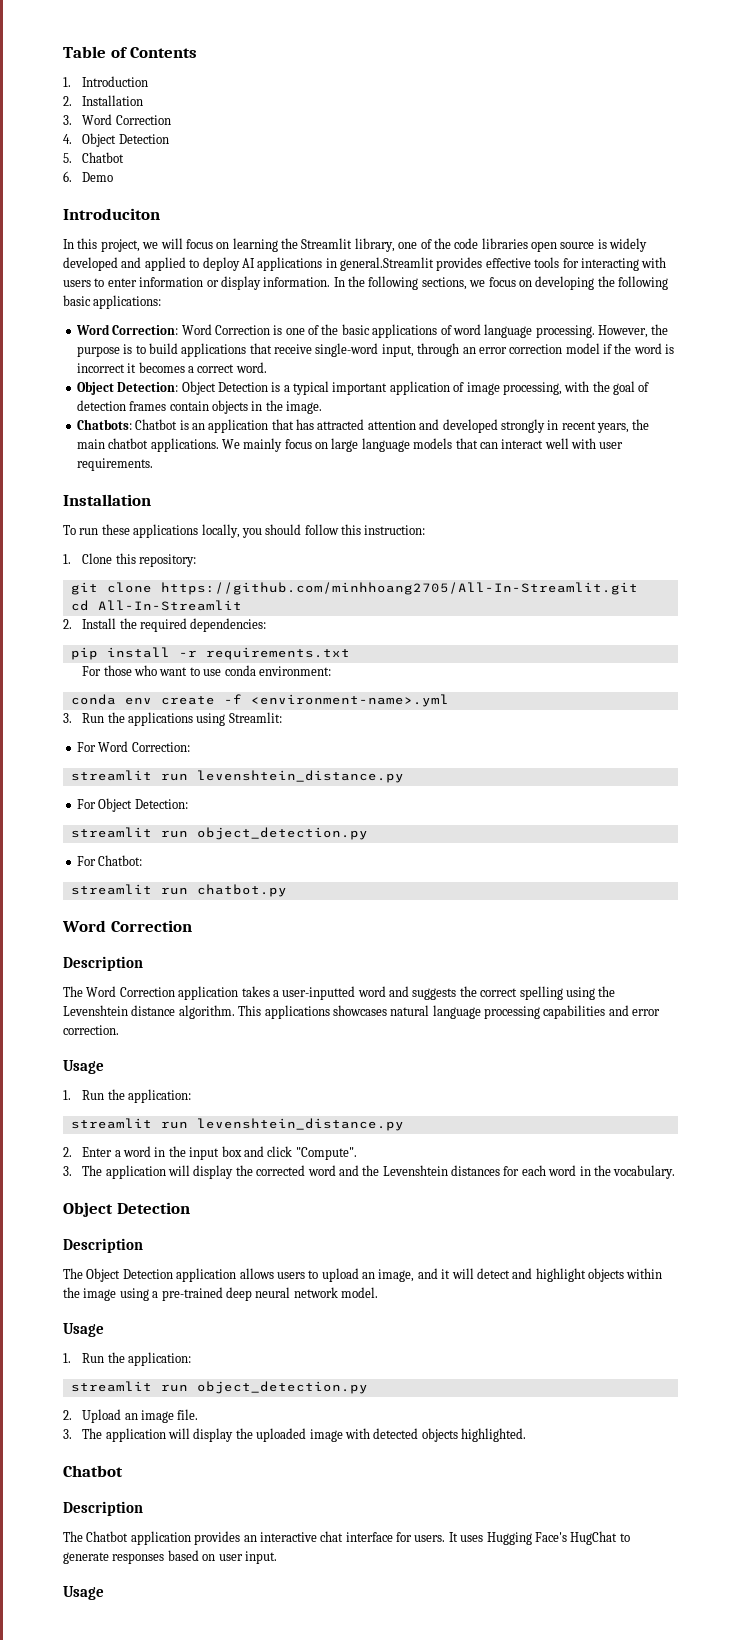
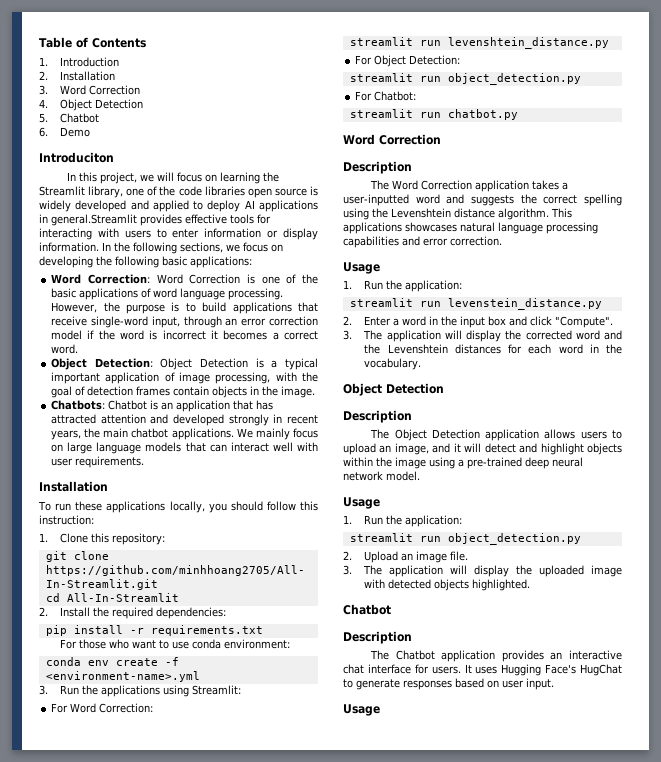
[196,1118,404,1131] levenshtein_distance.py -> [447,298,602,310] levenstein_distance.py

